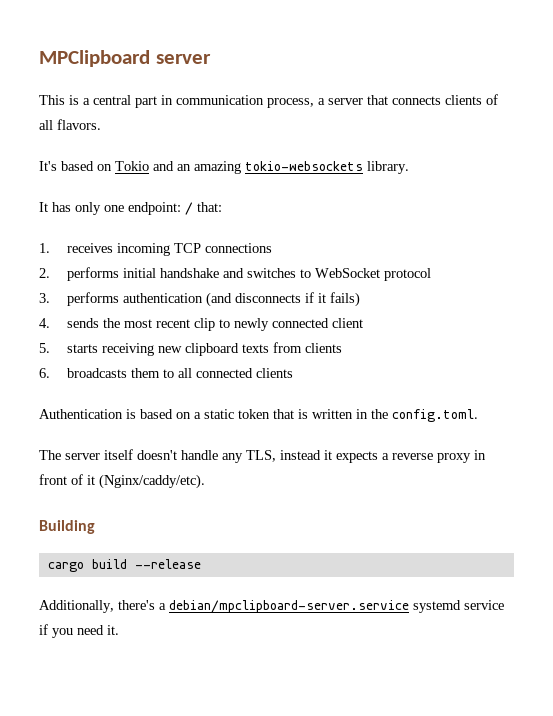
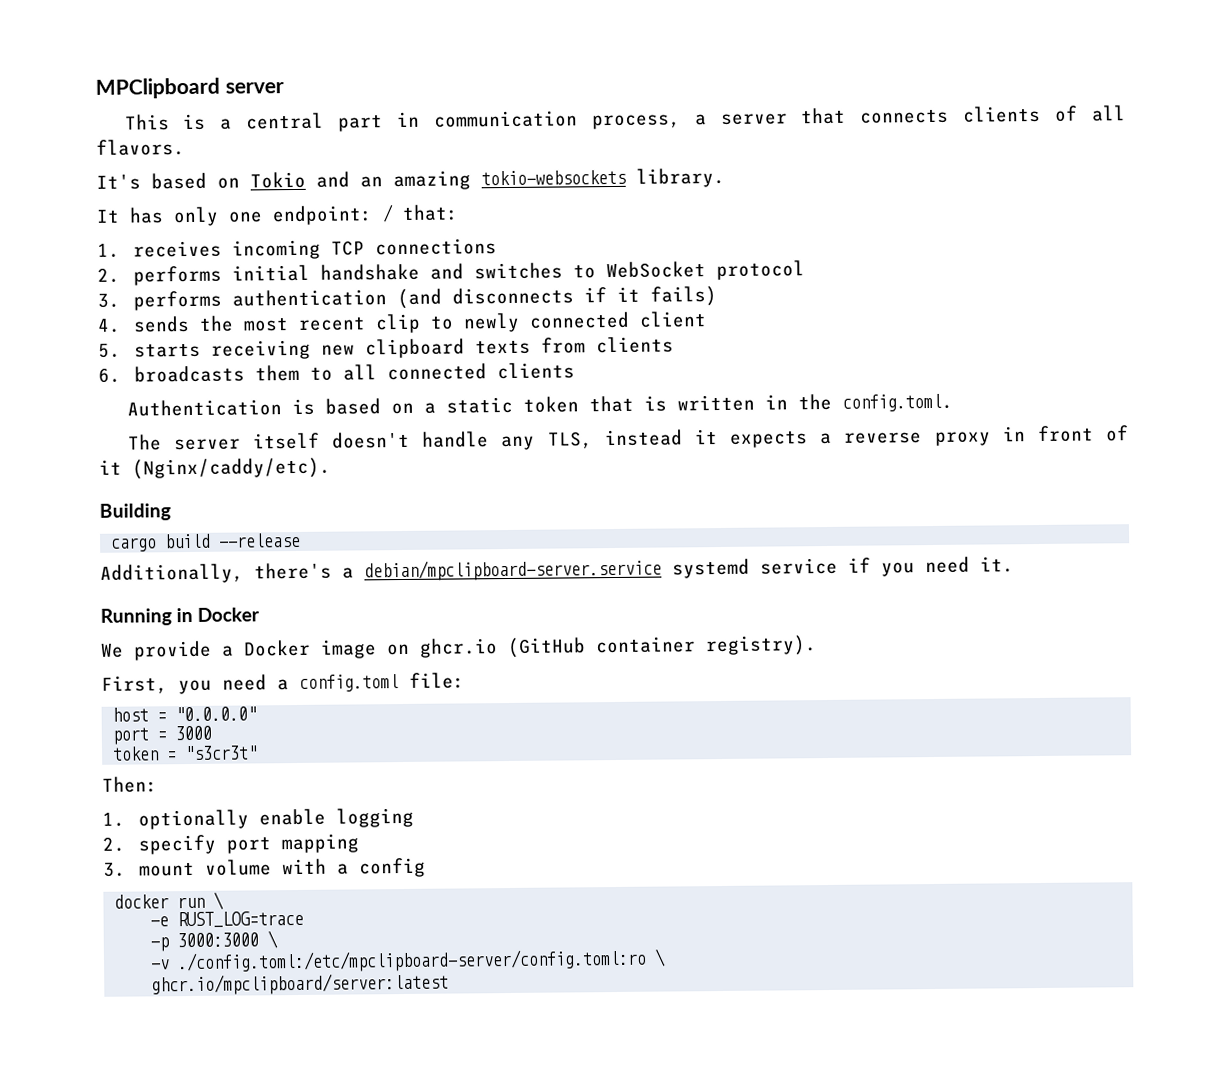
(119, 630) none -> [100,607,261,626] [101,635,817,661] [101,672,465,695] [112,706,258,722] [112,725,213,745] [112,745,259,761] [102,776,158,793] [102,807,414,830] [102,833,359,855] [103,857,426,878] [114,891,225,910] [150,910,305,929] [150,930,279,952] [150,948,667,974] [151,972,450,996] // Running in Docker // We provide a Docker image on ghcr.io (GitHub container registry). // First, you need a config.toml file: // host = "0.0.0.0" // port = 3000 // token = "s3cr3t" // Then: // 1. optionally enable logging // 2. specify port mapping // 3. mount volume with a config // docker run \ // -e RUST_LOG=trace // -p 3000:3000 \ // -v ./config.toml:/etc/mpclipboard-server/config.toml:ro \ // ghcr.io/mpclipboard/server:latest

